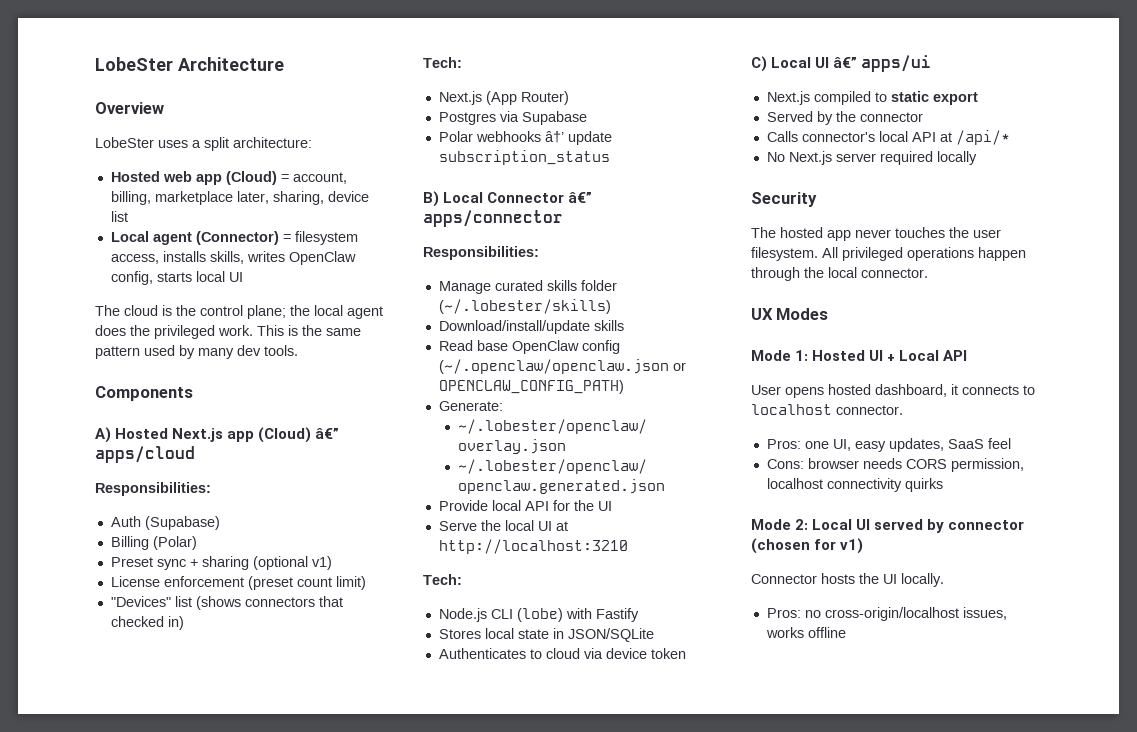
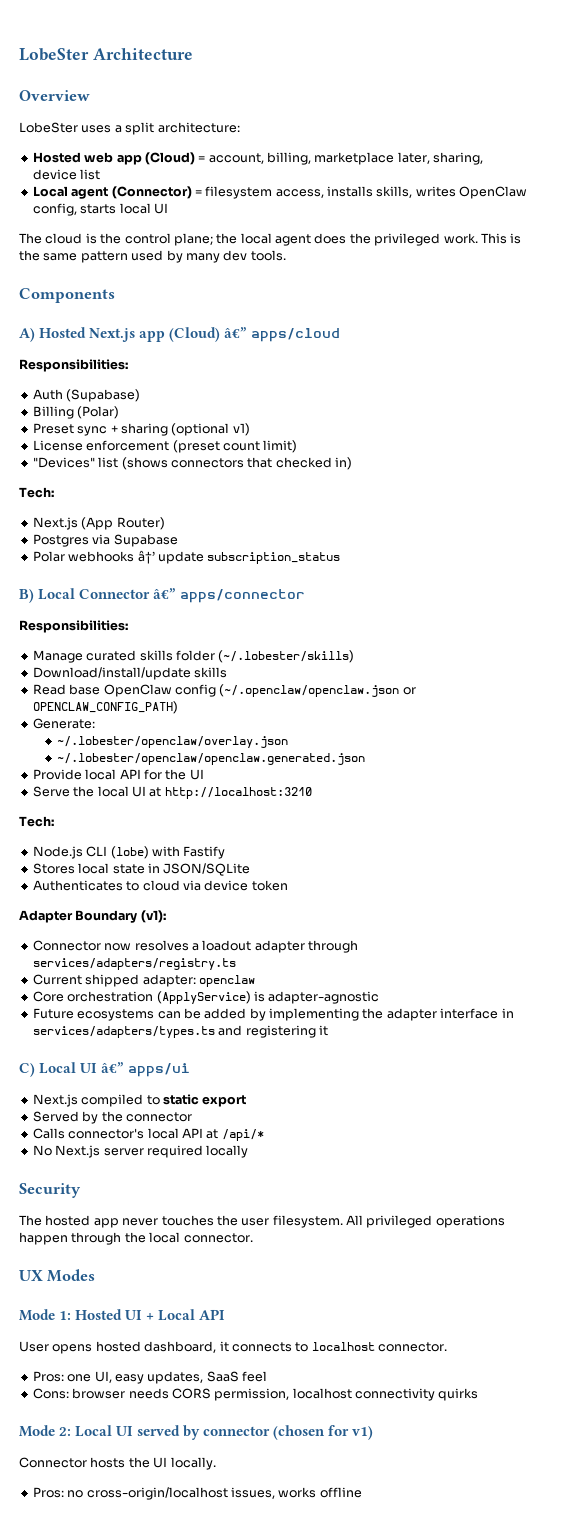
(686, 653) none -> [19,910,166,923] [32,940,358,953] [32,958,236,970] [32,974,255,987] [32,991,380,1004] [32,1008,514,1021] [32,1025,328,1038] // Adapter Boundary (v1): // Connector now resolves a loadout adapter through services/adapters/registry.ts // Current shipped adapter: openclaw // Core orchestration (ApplyService) is adapter-agnostic // Future ecosystems can be added by implementing the adapter interface in services/adapters/types.ts and registering it

